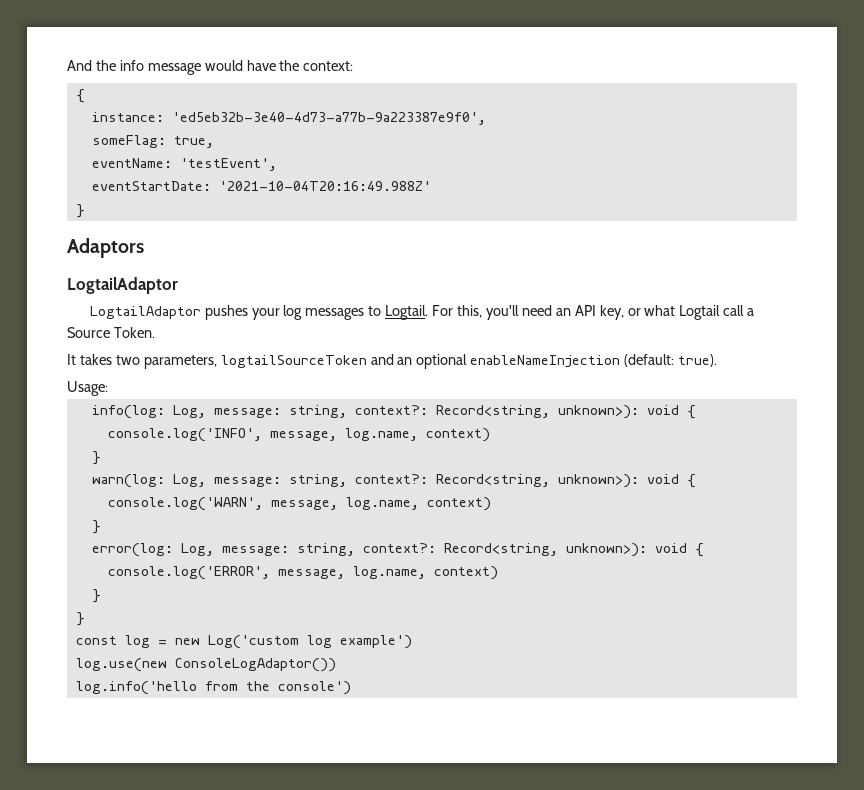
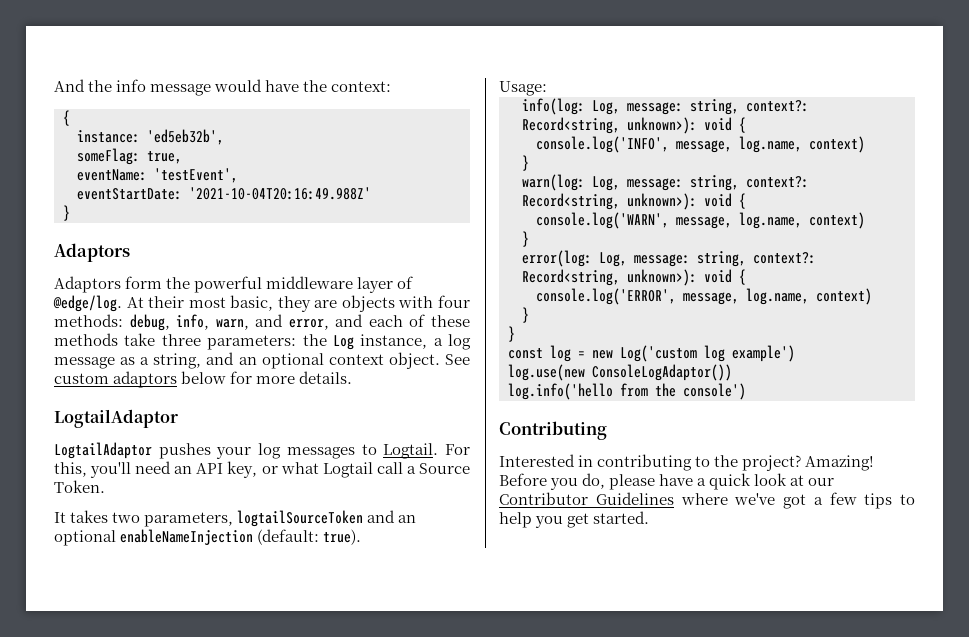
[171,112,486,125] 'ed5eb32b-3e40-4d73-a77b-9a223387e9f0', -> [147,129,224,145] 'ed5eb32b',
(144, 248) none -> [54,276,414,293] [53,295,470,312] [54,314,470,331] [54,333,471,350] [54,352,470,369] [54,371,353,388] // Adaptors form the powerful middleware layer of @edge/log. At their most basic, they are objects with four methods: debug, info, warn, and error, and each of these methods take three parameters: the Log instance, a log message as a string, and an optional context object. See custom adaptors below for more details.
(351, 688) none -> [499,421,607,440] [499,454,875,471] [499,473,835,490] [499,492,915,509] [499,511,650,528] // Contributing // Interested in contributing to the project? Amazing! Before you do, please have a quick look at our Contributor Guidelines where we've got a few tips to help you get started.

